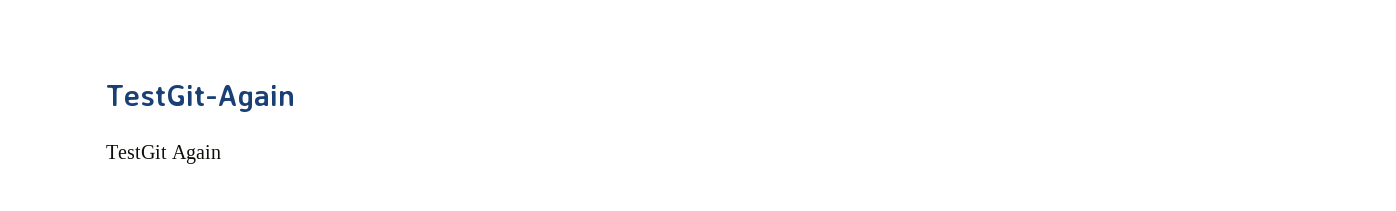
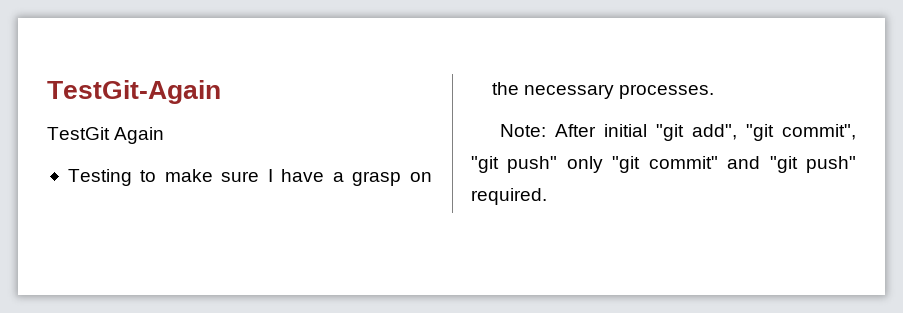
(222, 154) none -> [67,169,432,186] [491,82,715,99] [499,124,856,141] [471,156,856,173] [471,188,547,205] // Testing to make sure I have a grasp on the necessary processes. // Note: After initial "git add", "git commit", "git push" only "git commit" and "git push" required.

